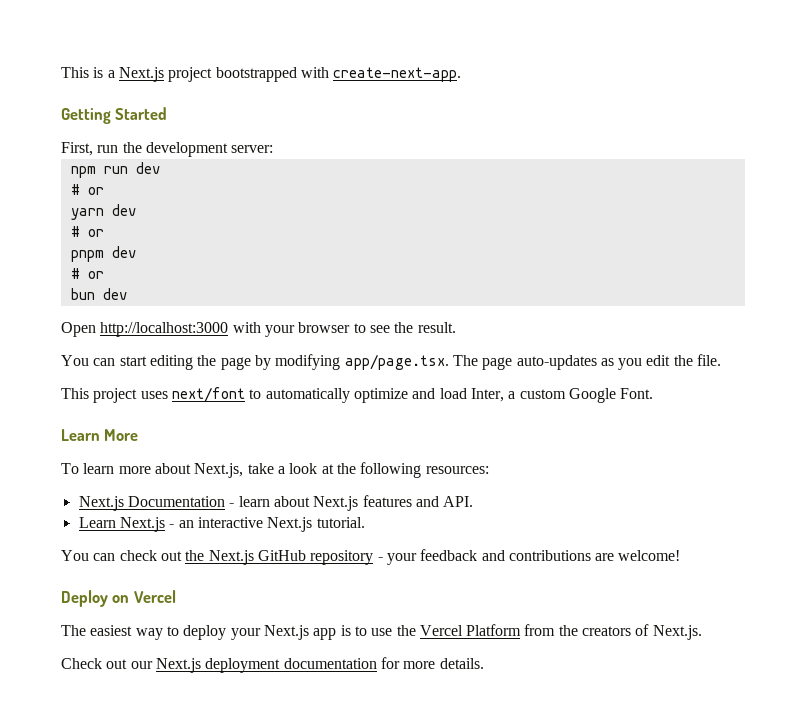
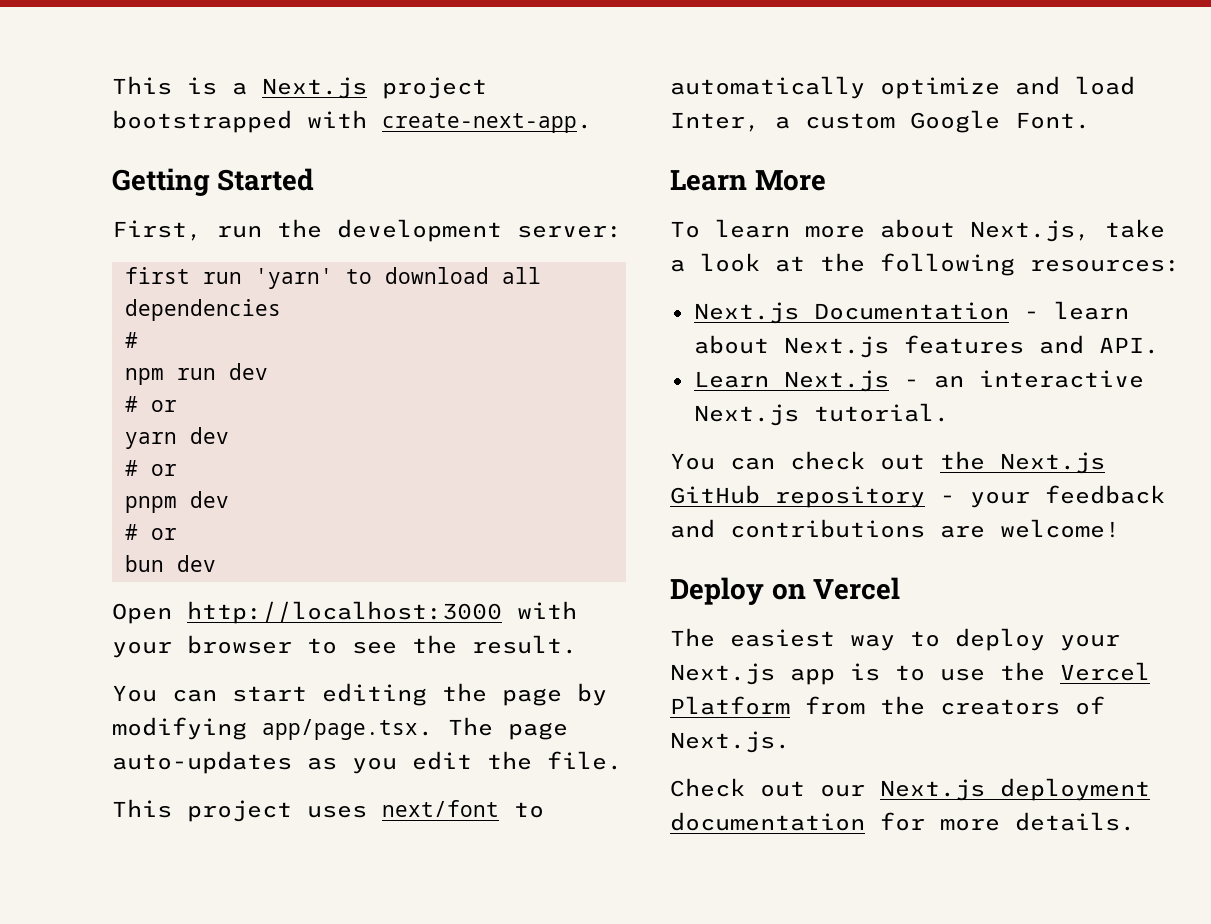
(274, 149) none -> [124,267,541,289] [124,299,281,321] [124,332,138,348] // first run 'yarn' to download all dependencies // #

